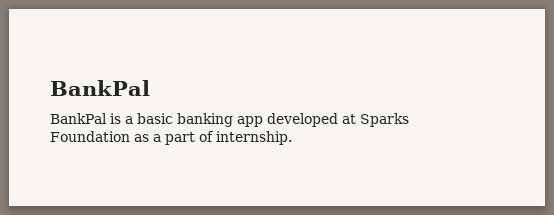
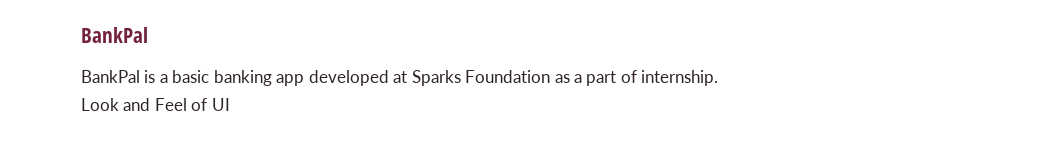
(292, 138) none -> [81,98,230,111] // Look and Feel of UI

